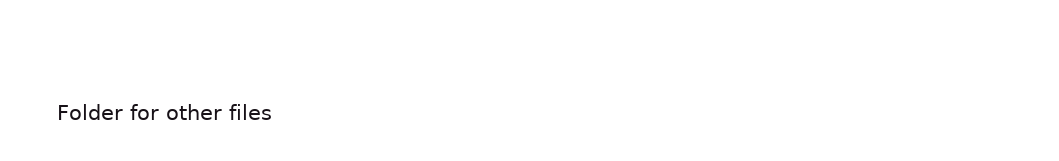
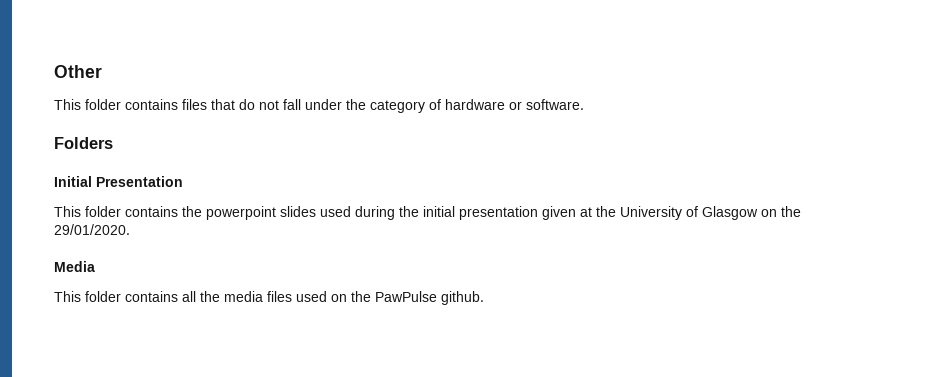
[57,104,272,120] Folder for other files -> [54,65,102,78] [54,99,584,113] [54,137,113,149] [54,176,183,187] [54,206,801,220] [54,224,130,235] [54,261,95,272] [54,291,484,305] Other // This folder contains files that do not fall under the category of hardware or software. // Folders // Initial Presentation // This folder contains the powerpoint slides used during the initial presentation given at the University of Glasgow on the 29/01/2020. // Media // This folder contains all the media files used on the PawPulse github.

